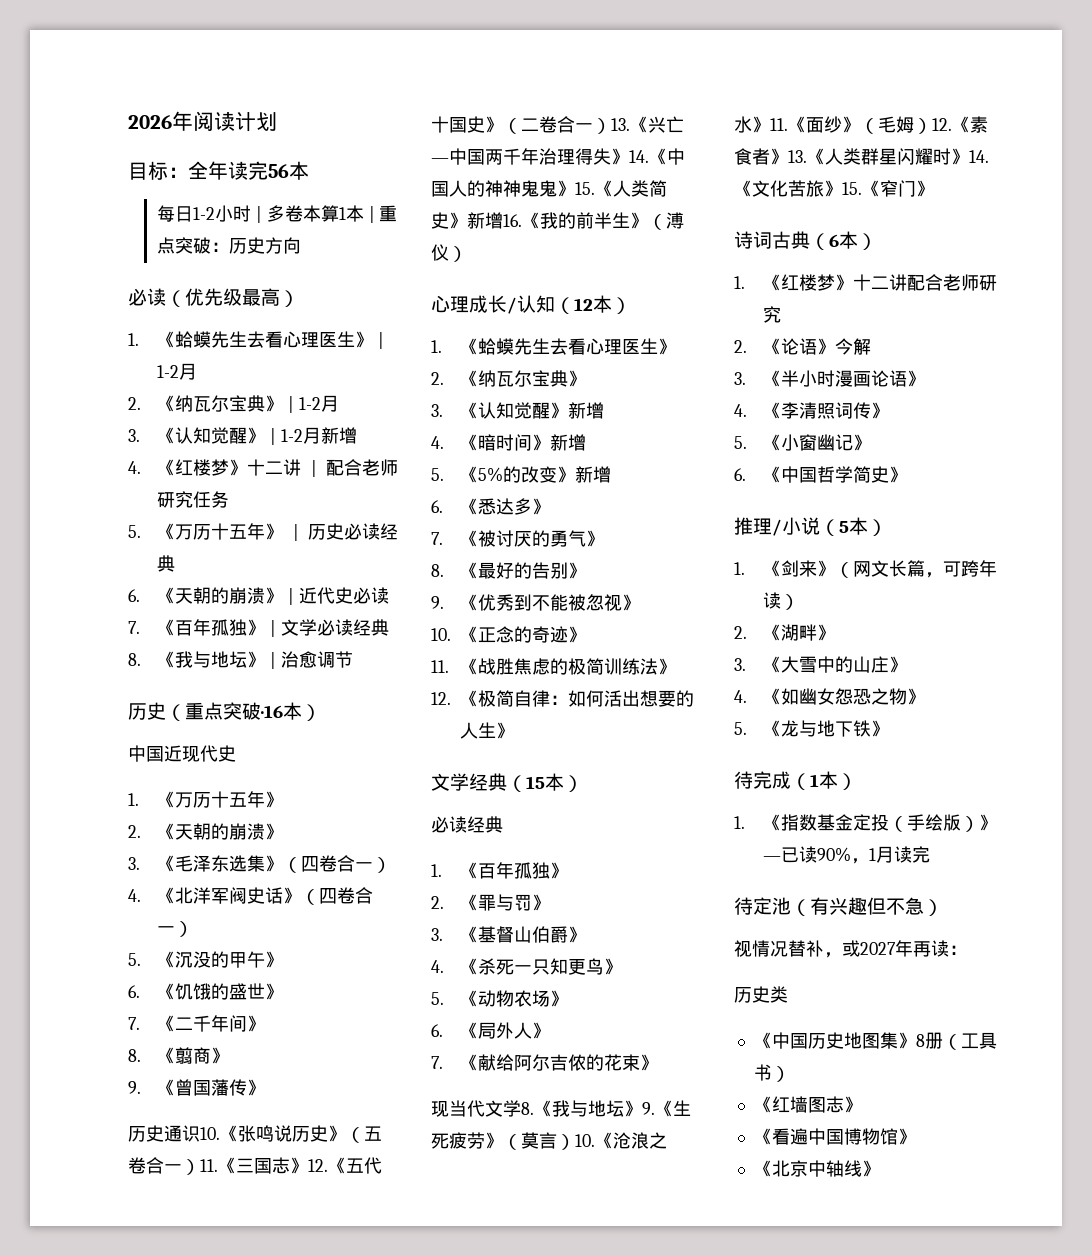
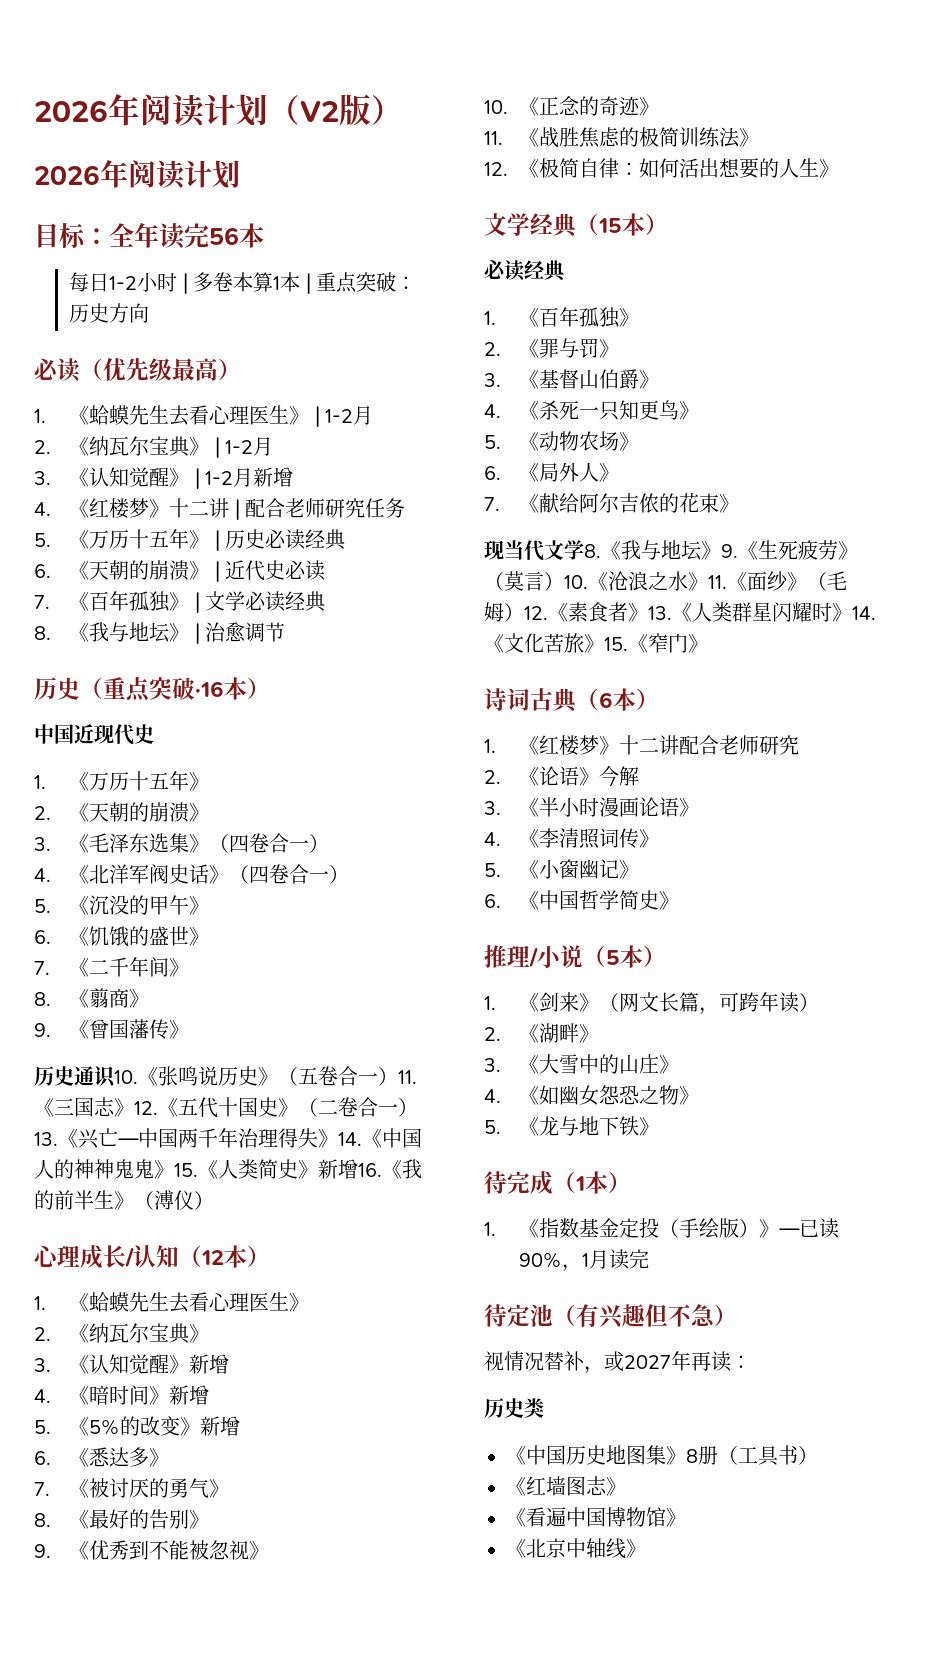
[128,111,277,132] 2026年阅读计划 -> [34,94,403,127] [34,160,240,189] 2026年阅读计划（V2版） // 2026年阅读计划

